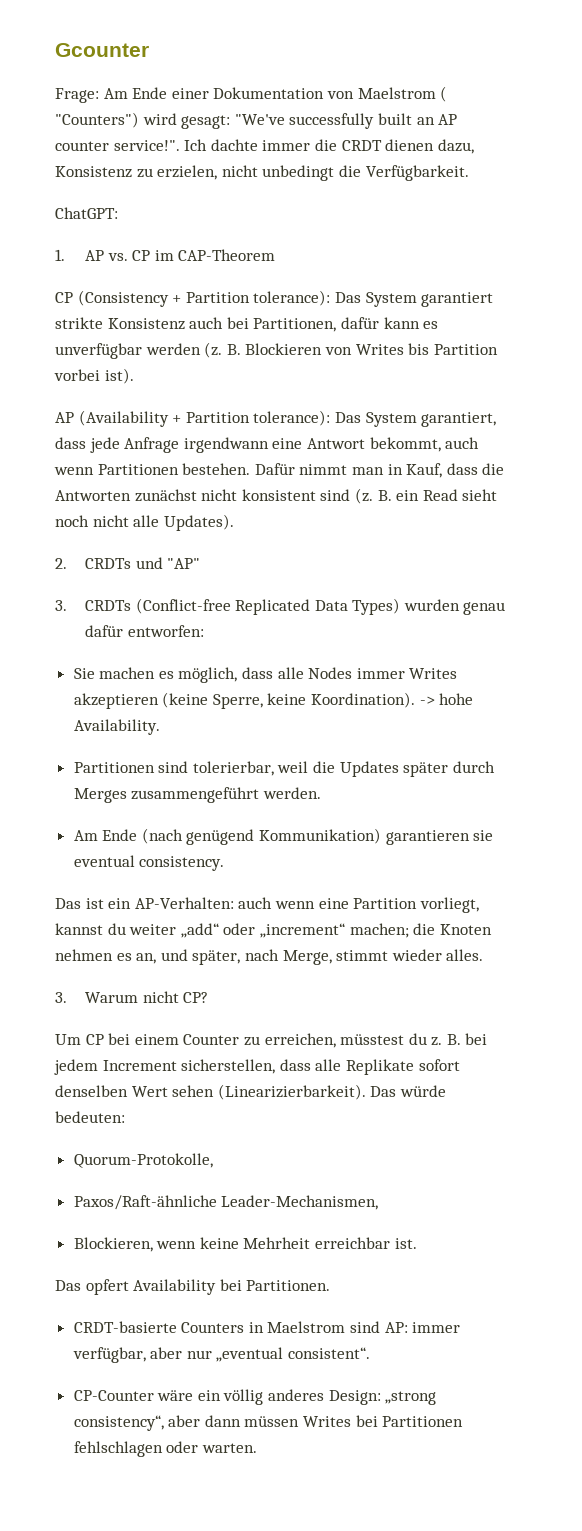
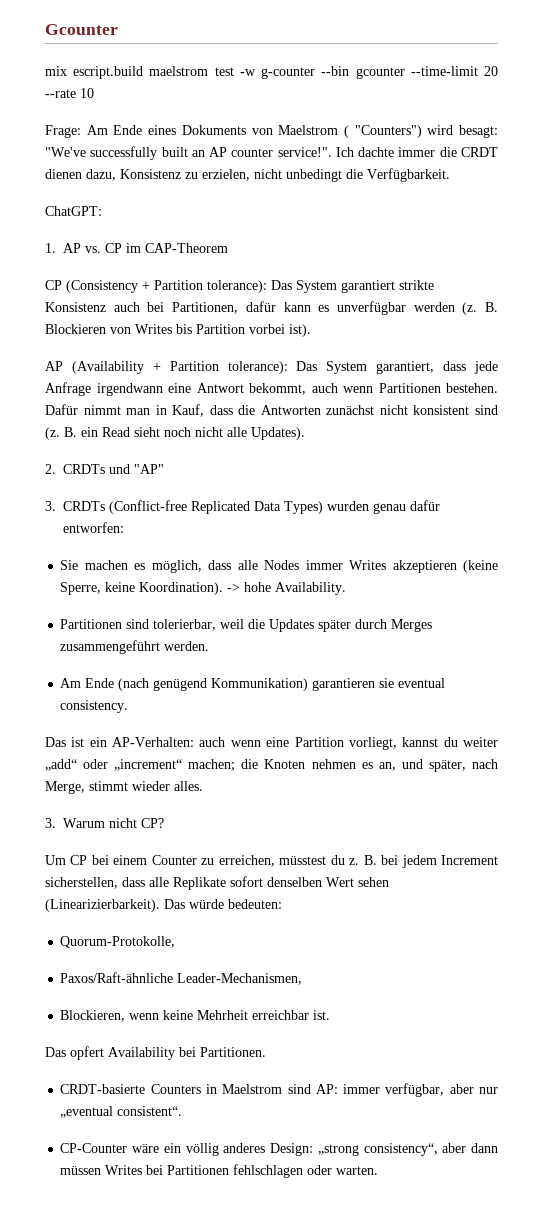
(149, 50) none -> [45,66,499,79] [45,88,94,98] // mix escript.build maelstrom test -w g-counter --bin gcounter --time-limit 20 --rate 10
[171,87,325,99] einer Dokumentation -> [148,125,246,135] eines Dokuments
[181,115,231,129] gesagt: -> [458,125,498,138] besagt:

